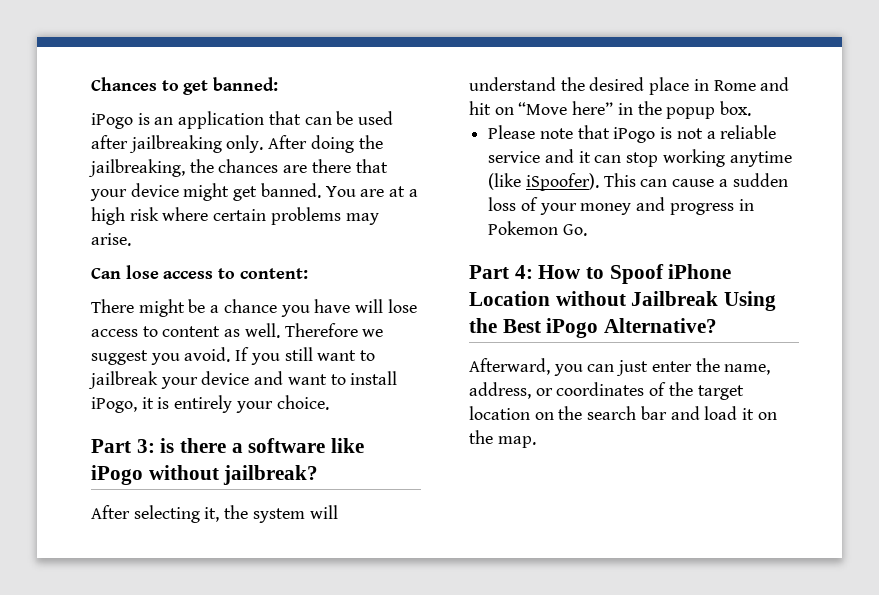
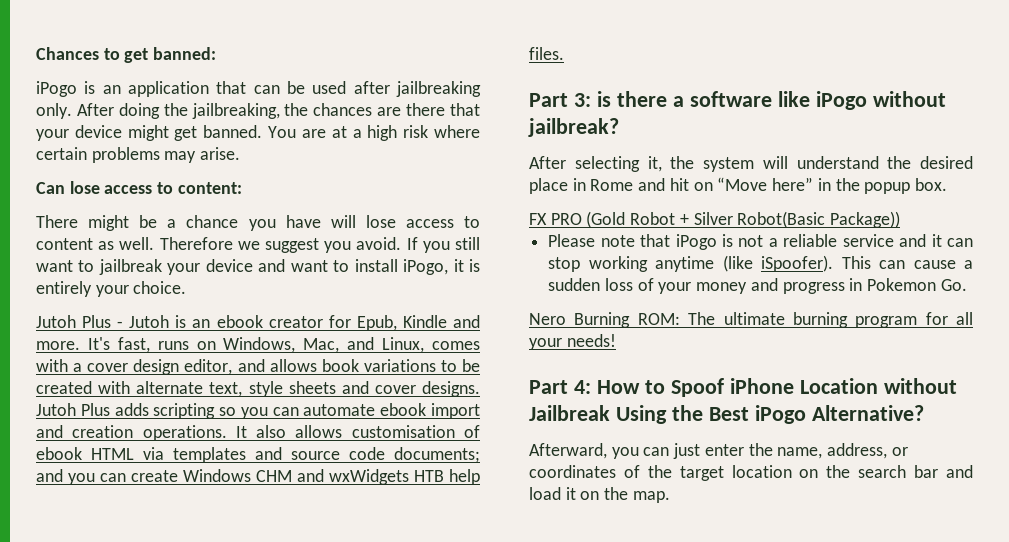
(329, 402) none -> [36,315,480,331] [36,337,481,353] [36,359,481,375] [36,381,480,397] [36,403,480,419] [36,425,480,441] [36,447,480,463] [36,469,480,485] [529,47,564,60] // Jutoh Plus - Jutoh is an ebook creator for Epub, Kindle and more. It's fast, runs on Windows, Mac, and Linux, comes with a cover design editor, and allows book variations to be created with alternate text, style sheets and cover designs. Jutoh Plus adds scripting so you can automate ebook import and creation operations. It also allows customisation of ebook HTML via templates and source code documents; and you can create Windows CHM and wxWidgets HTB help files.
(752, 108) none -> [529,211,901,228] // FX PRO (Gold Robot + Silver Robot(Basic Package))
(587, 230) none -> [529,312,973,328] [529,334,616,350] // Nero Burning ROM: The ultimate burning program for all your needs!

